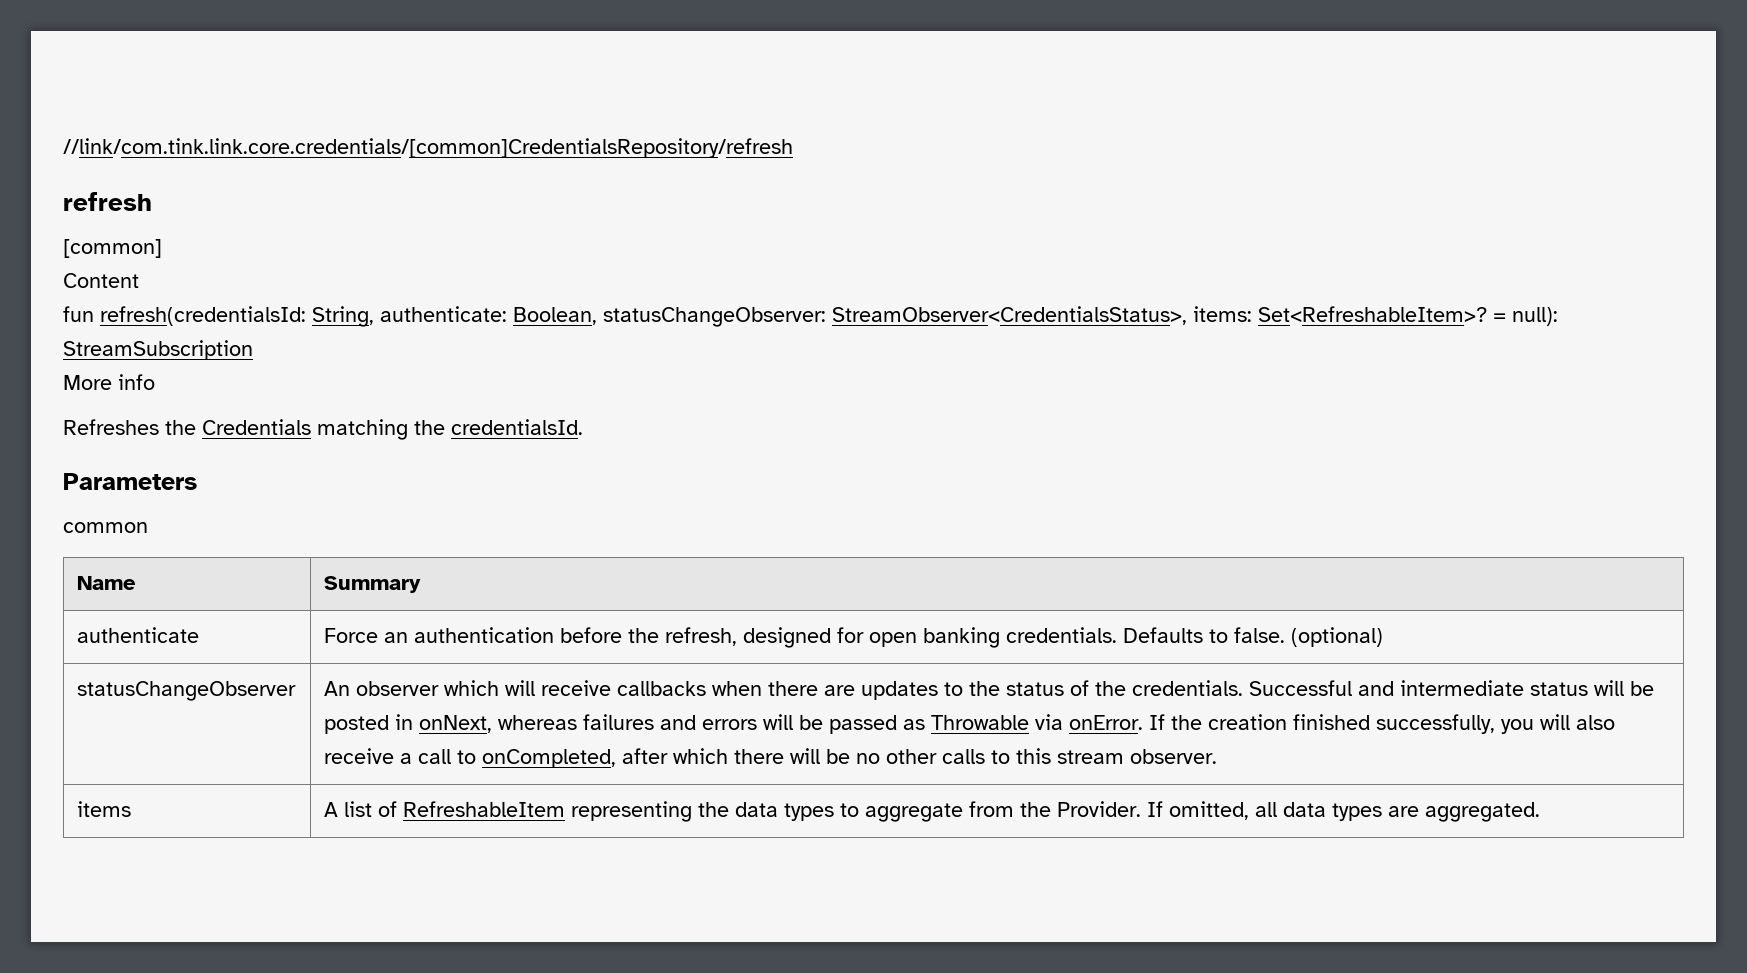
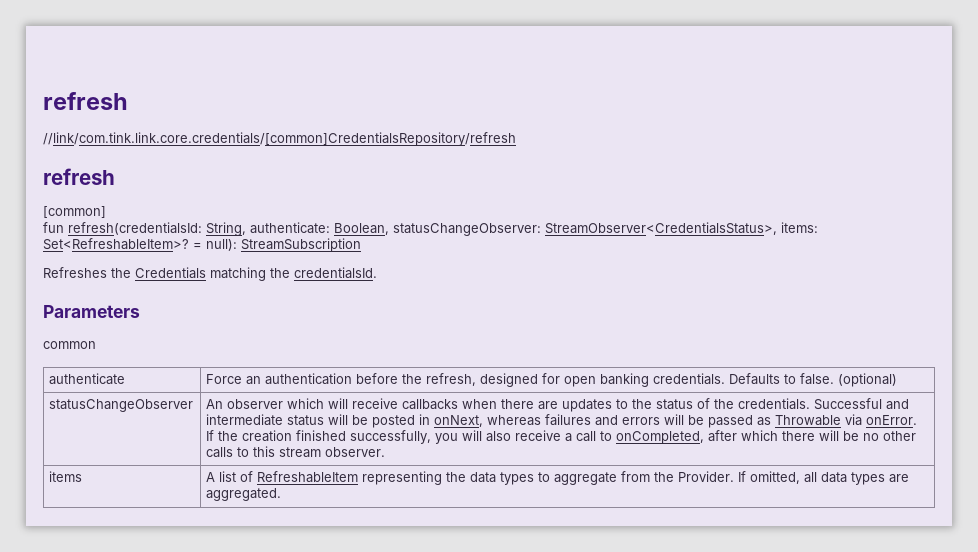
(63, 148) none -> [43,92,128,110] refresh //
[63,273,139,288] // Content -> (106, 212) none
[63,374,155,390] // More info -> (361, 245) none
[77,576,137,590] [324,576,422,593] // Name | Summary -> (96, 345) none

